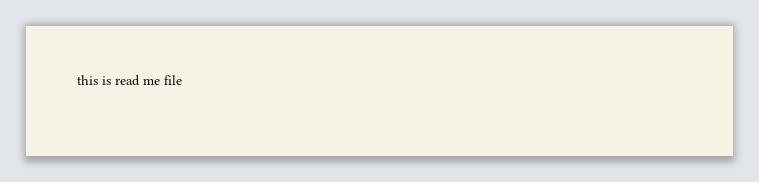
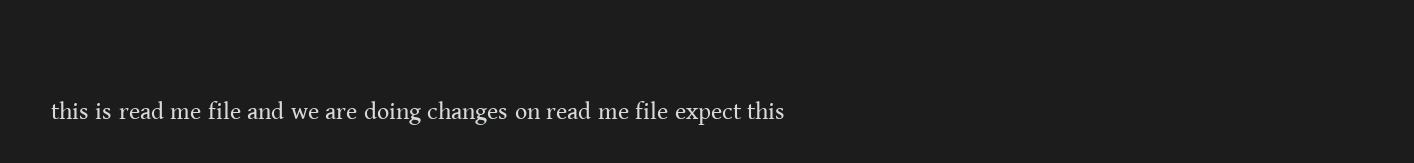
(182, 80) none -> [247,101,786,125] and we are doing changes on read me file expect this

